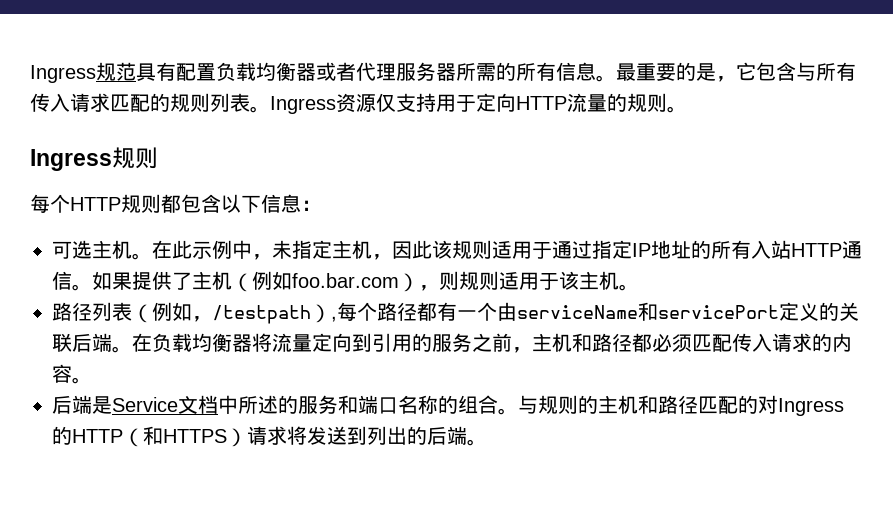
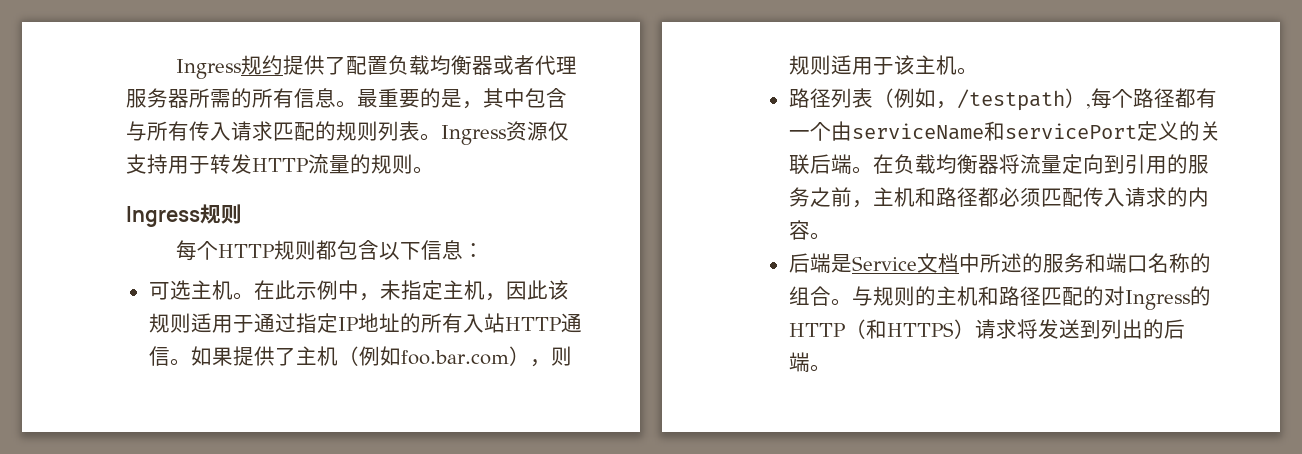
[30,62,176,83] Ingress规范具有 -> [175,55,346,79] Ingress规约提供了
[736,62,756,81] 它 -> [483,88,525,108] 其中
[476,93,516,112] 定向 -> [210,154,252,174] 转发

